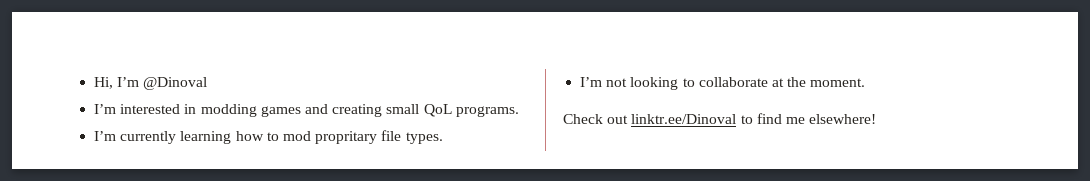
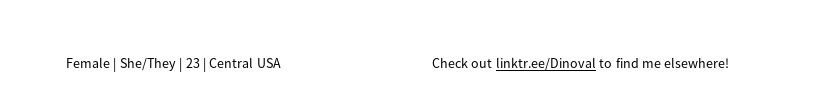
[94,77,208,90] [94,104,519,117] [94,130,443,144] [580,77,866,90] Hi, I’m @Dinoval // I’m interested in modding games and creating small QoL programs. // I’m currently learning how to mod propritary file types. // I’m not looking to collaborate at the moment. -> [66,57,281,72] Female | She/They | 23 | Central USA

